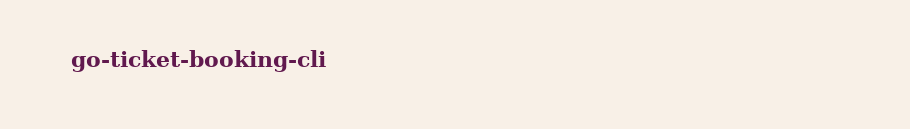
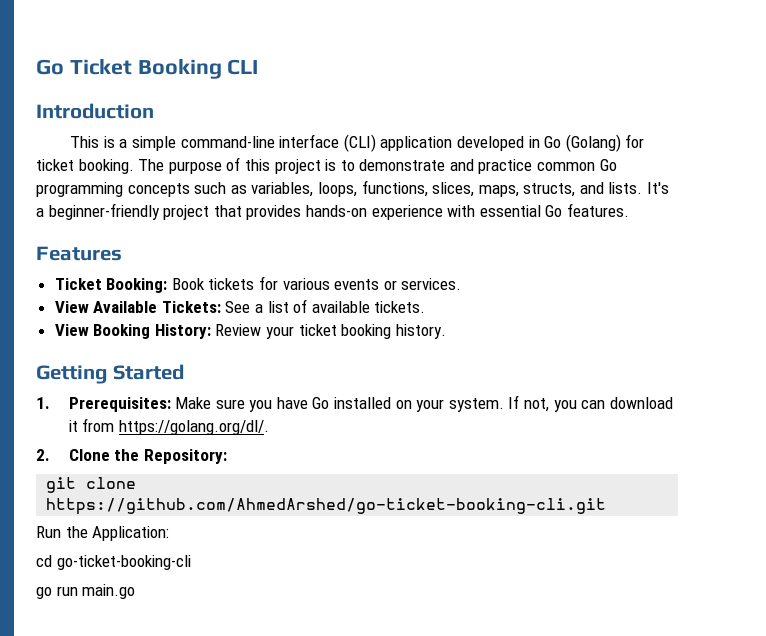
[71,50,326,72] go-ticket-booking-cli -> [36,58,259,79] [36,103,154,119] [70,134,645,152] [36,157,617,174] [36,180,670,197] [36,203,629,220] [36,246,122,261] [54,276,462,293] [54,299,426,313] [54,324,446,339] [36,364,184,384] [36,395,673,412] [68,418,269,435] [36,449,227,464] [46,477,137,493] [46,498,607,515] [36,526,170,541] [36,555,191,570] [36,584,136,599] Go Ticket Booking CLI // Introduction // This is a simple command-line interface (CLI) application developed in Go (Golang) for ticket booking. The purpose of this project is to demonstrate and practice common Go programming concepts such as variables, loops, functions, slices, maps, structs, and lists. It's a beginner-friendly project that provides hands-on experience with essential Go features. // Features // Ticket Booking: Book tickets for various events or services. // View Available Tickets: See a list of available tickets. // View Booking History: Review your ticket booking history. // Getting Started // 1. Prerequisites: Make sure you have Go installed on your system. If not, you can download it from https://golang.org/dl/. // 2. Clone the Repository: // git clone https://github.com/AhmedArshed/go-ticket-booking-cli.git // Run the Application: // cd go-ticket-booking-cli // go run main.go

